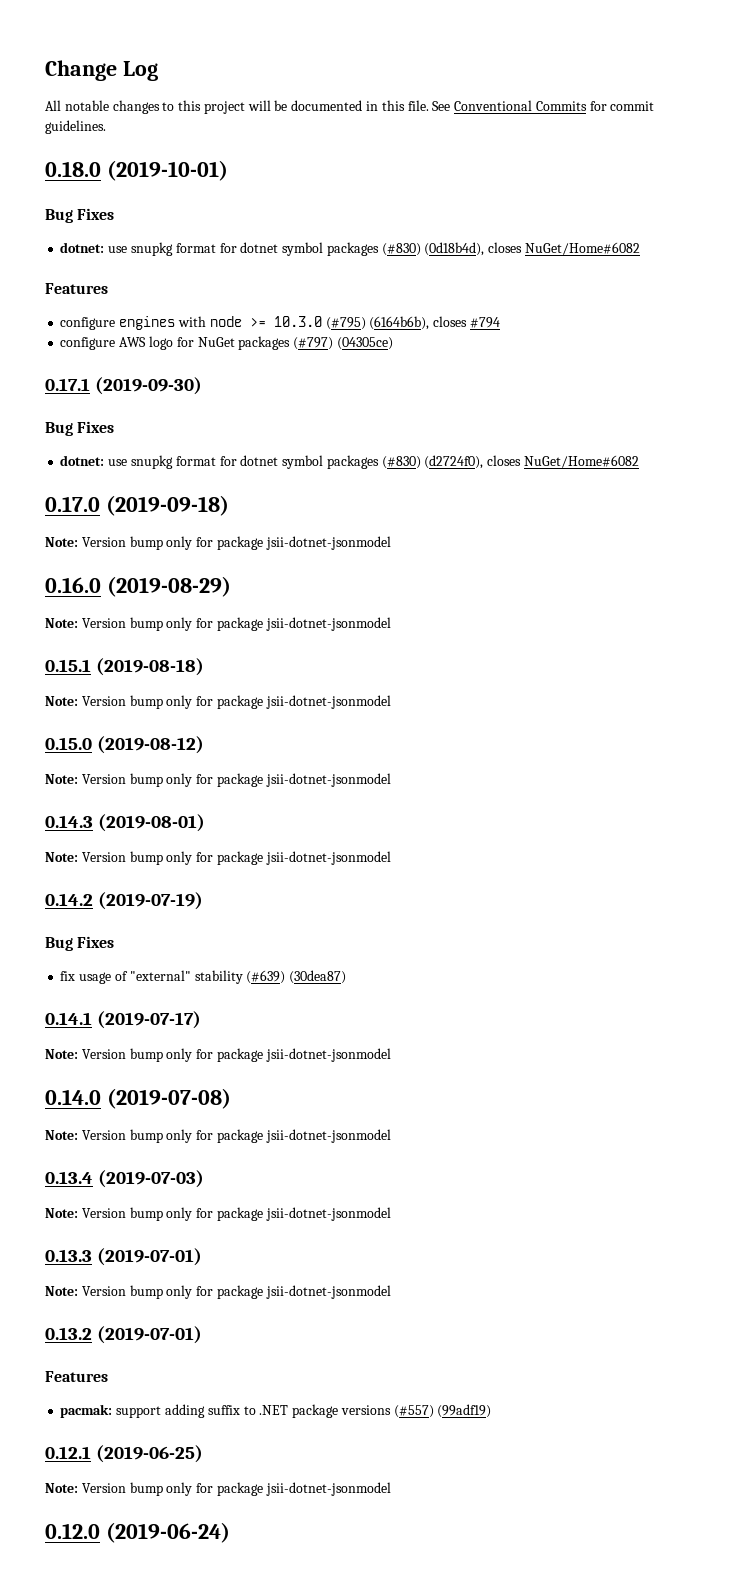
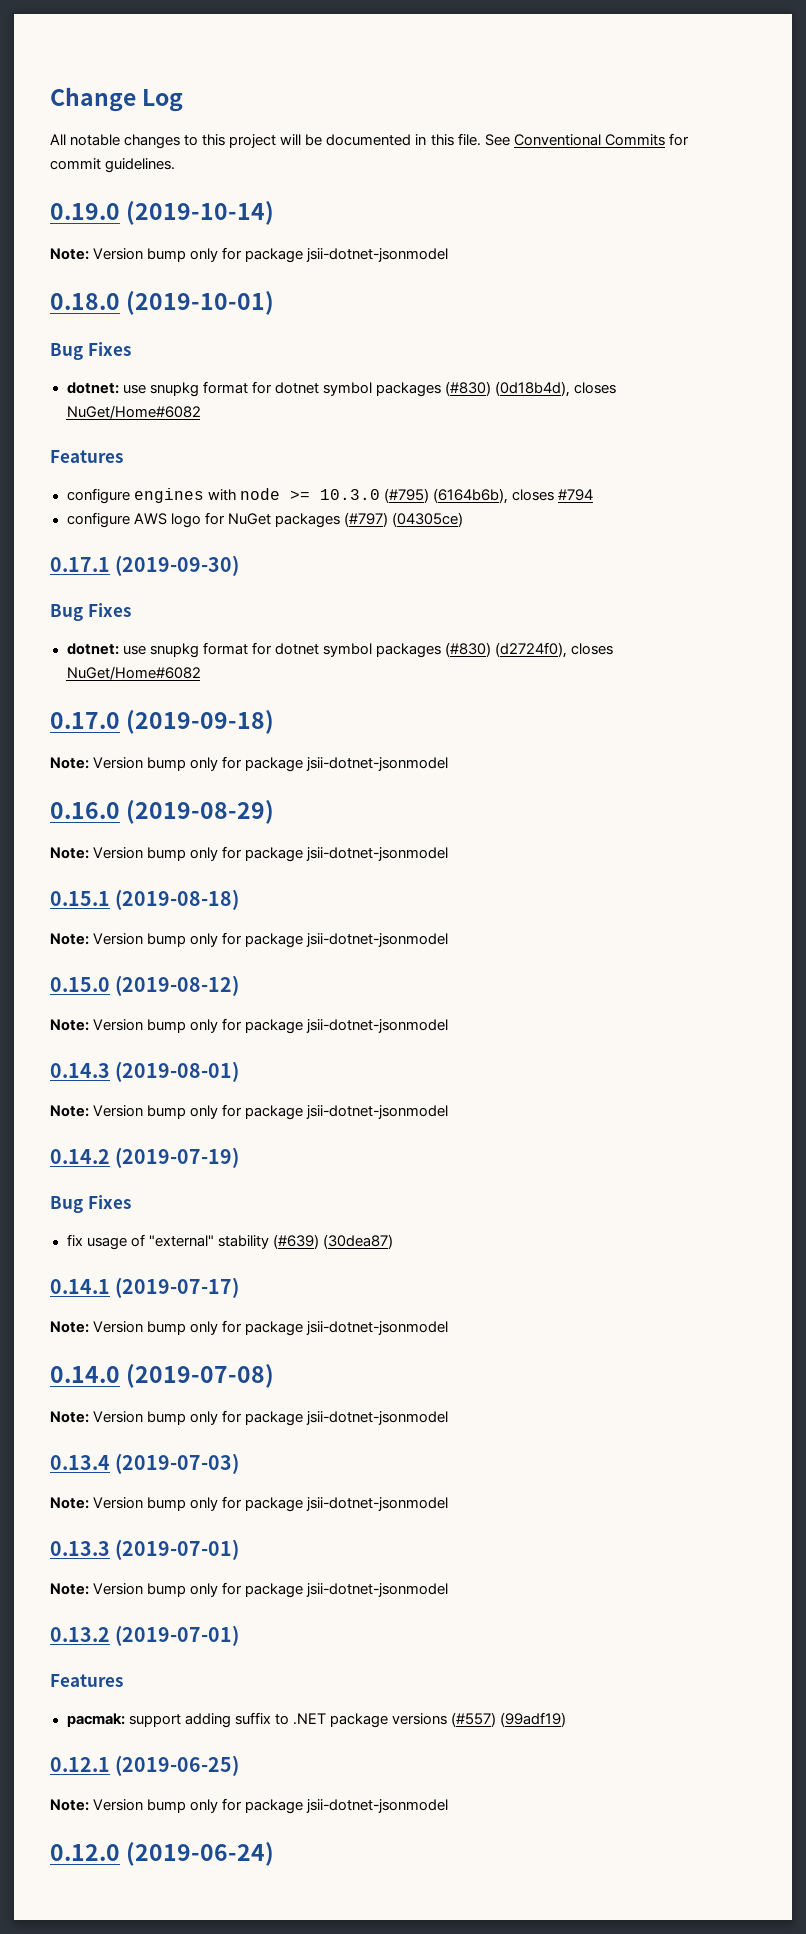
(106, 127) none -> [50,201,275,225] [50,247,449,263] // 0.19.0 (2019-10-14) // Note: Version bump only for package jsii-dotnet-jsonmodel

